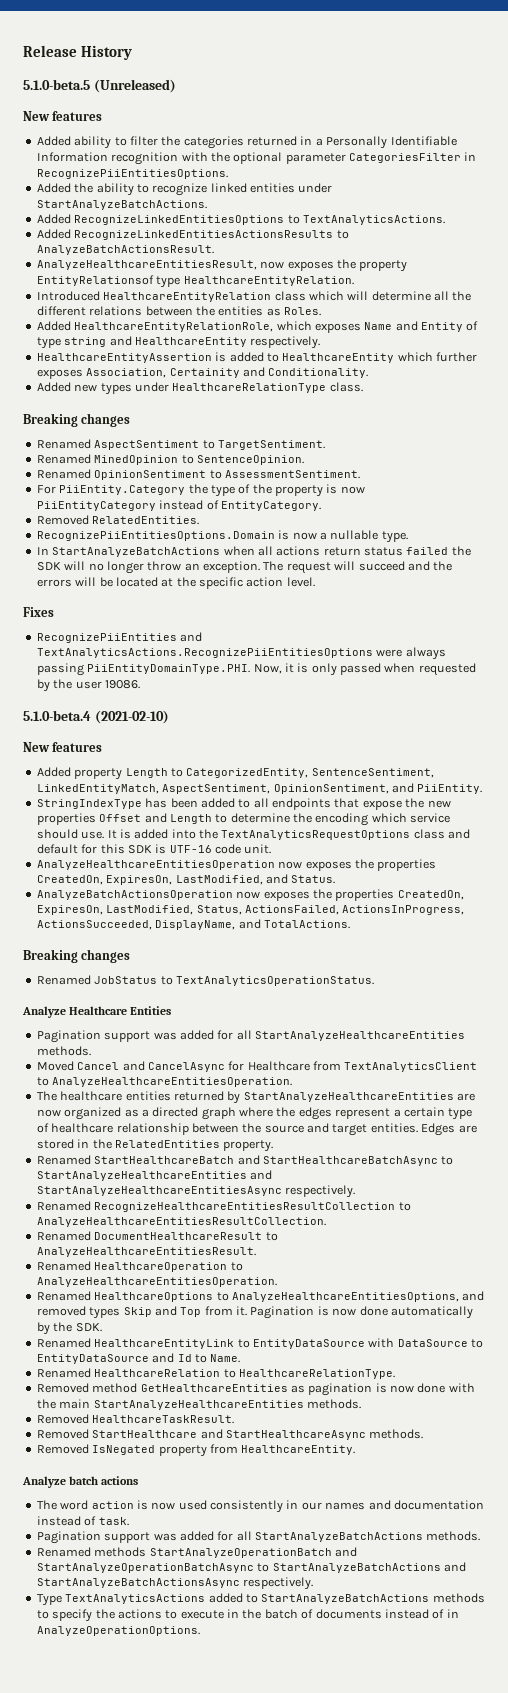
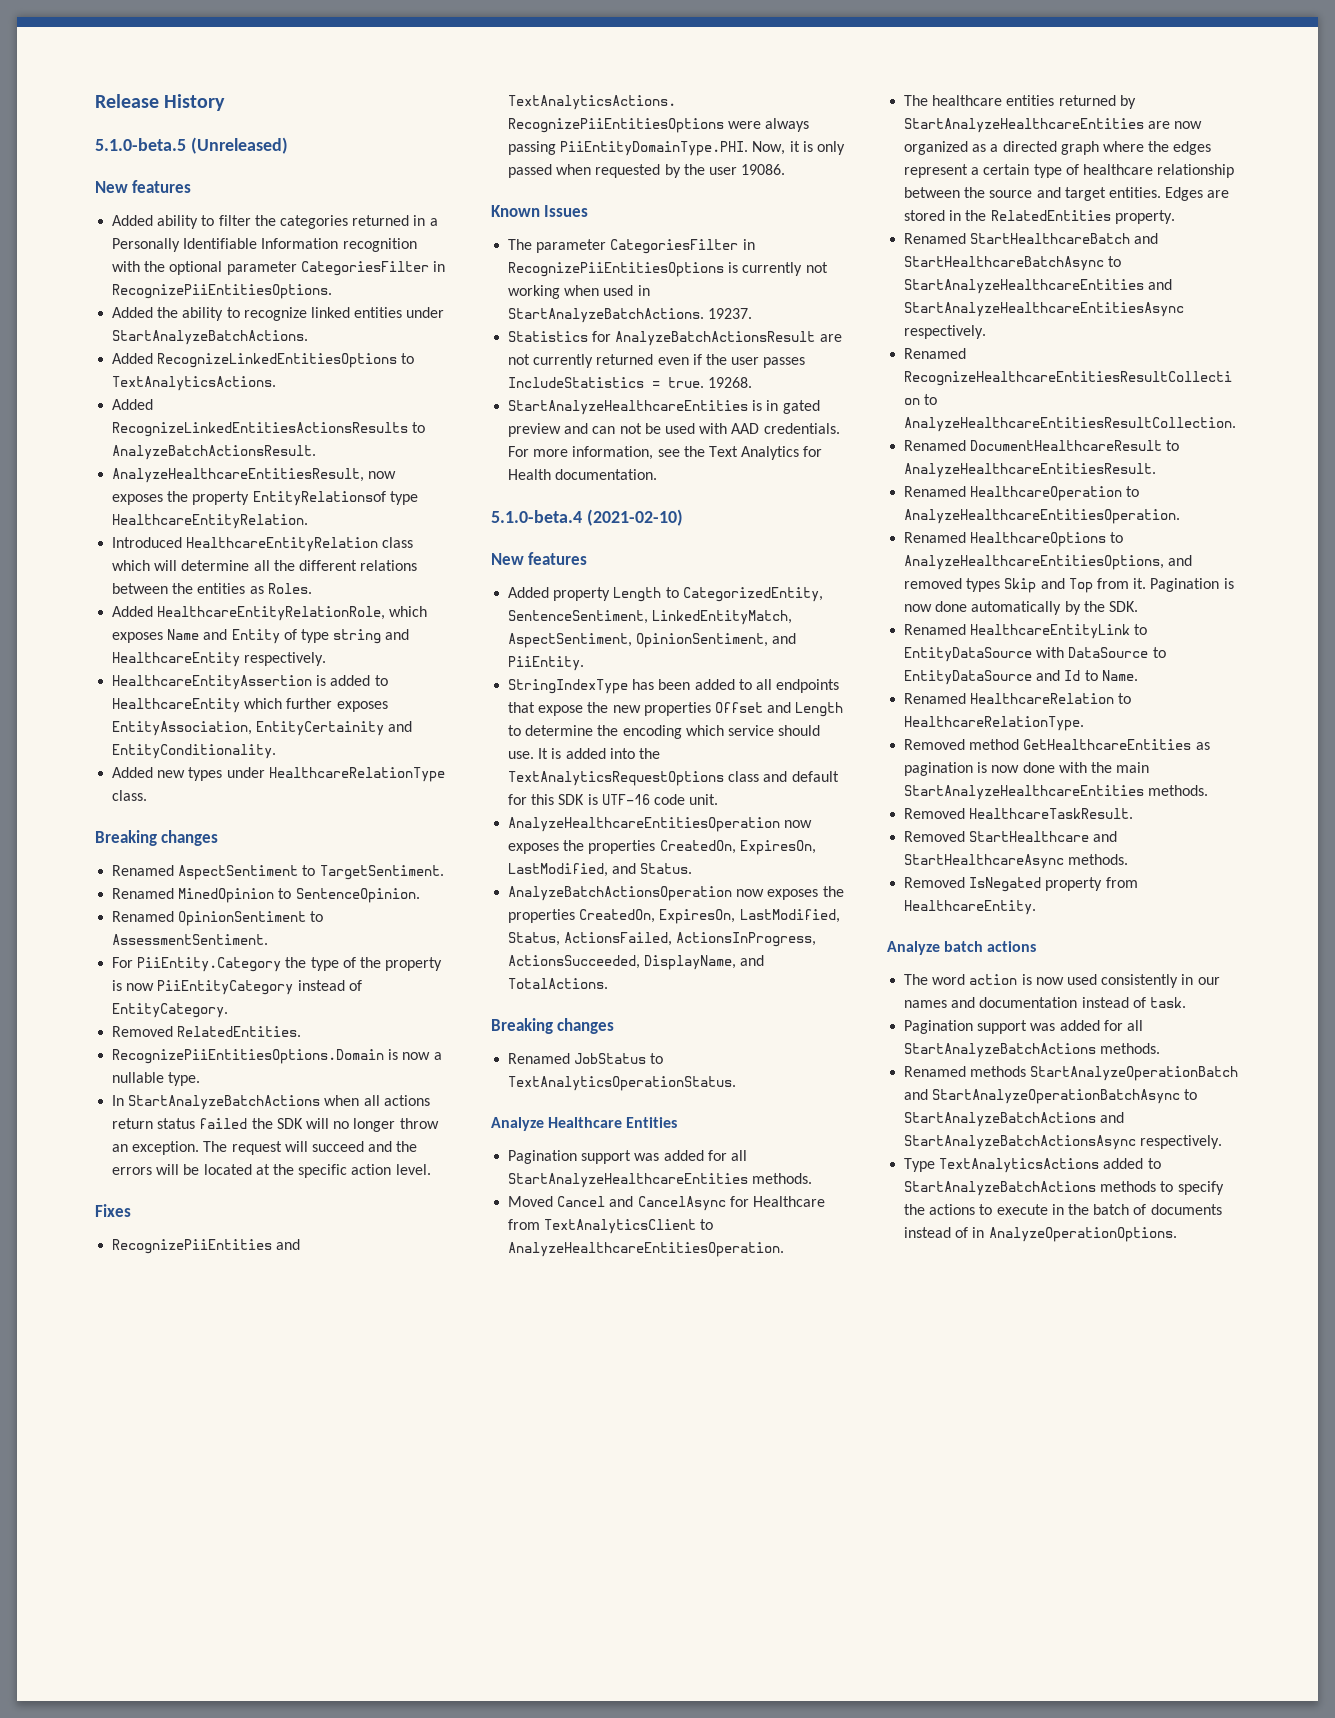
[86,367,369,378] Association, Certainity and Conditionality. -> [112,721,413,736] [112,744,277,759] EntityAssociation, EntityCertainity and EntityConditionality.
(140, 684) none -> [491,205,589,217] [508,239,755,254] [508,262,828,277] [508,285,650,299] [508,308,753,323] [508,331,842,346] [508,354,806,368] [508,377,753,388] [508,400,820,415] [508,423,840,437] [508,446,823,460] [508,469,658,480] // Known Issues // The parameter CategoriesFilter in RecognizePiiEntitiesOptions is currently not working when used in StartAnalyzeBatchActions. 19237. // Statistics for AnalyzeBatchActionsResult are not currently returned even if the user passes IncludeStatistics = true. 19268. // StartAnalyzeHealthcareEntities is in gated preview and can not be used with AAD credentials. For more information, see the Text Analytics for Health documentation.

